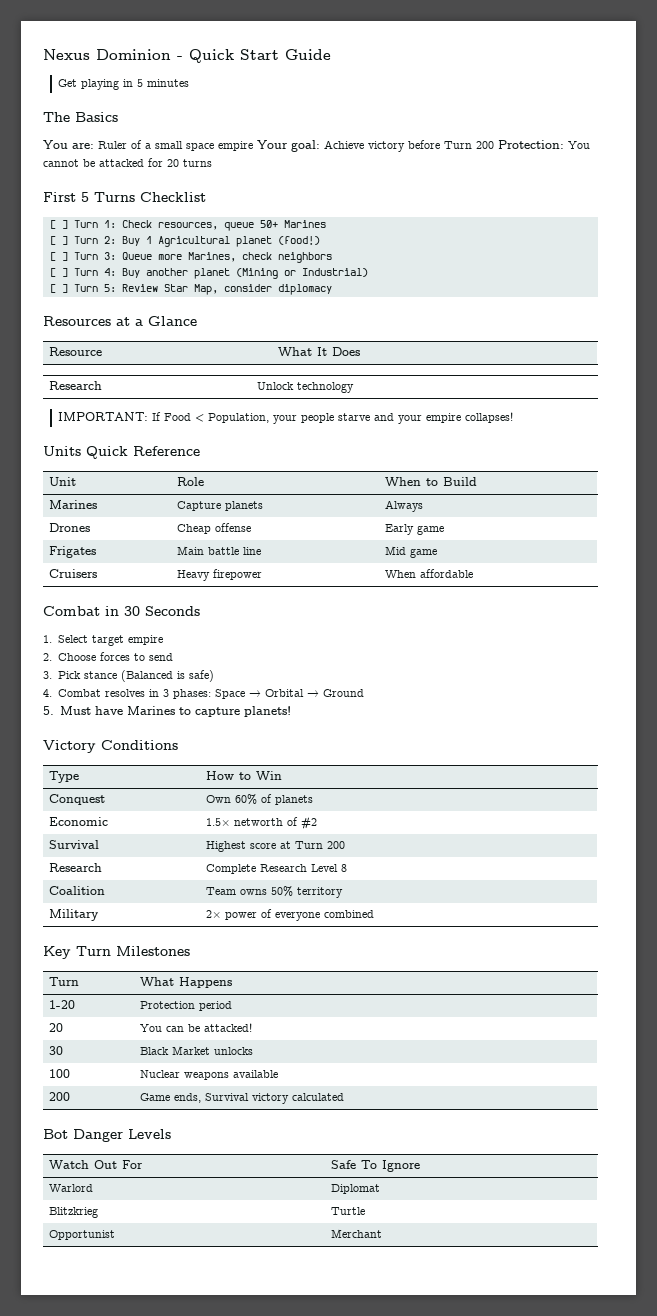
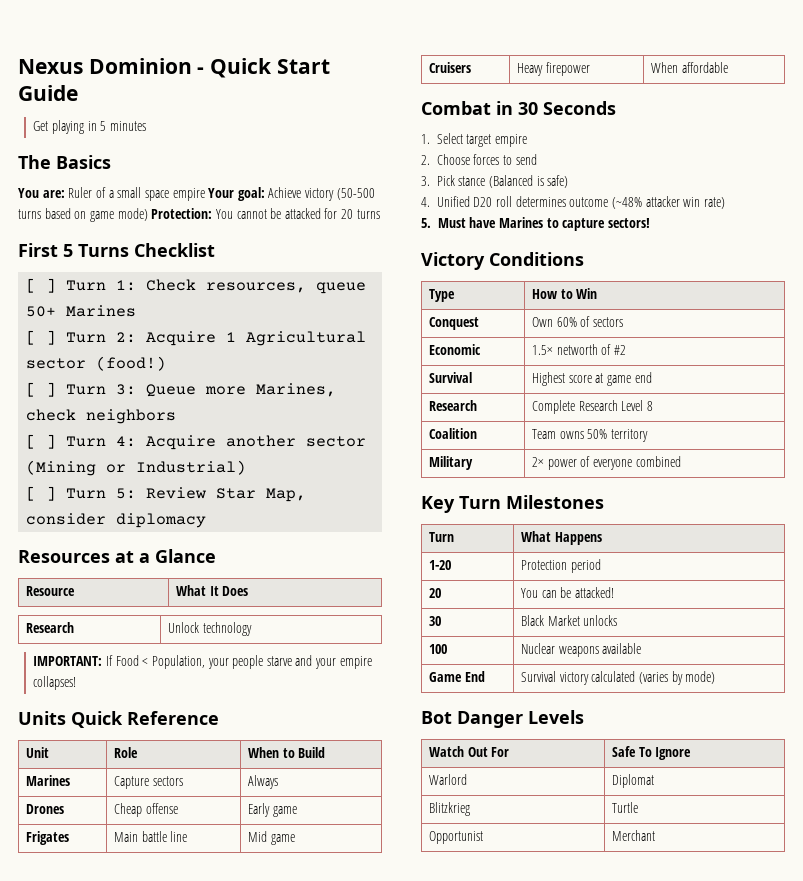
[408,140,494,149] before Turn 200 -> [336,188,375,200] [18,208,148,222] (50-500 turns based on game mode)
[121,236,140,246] Buy -> [146,331,217,346] Acquire
[235,236,272,247] planet -> [26,358,87,369] sector
[121,268,230,279] Buy another planet -> [146,435,367,450] Acquire another sector
[224,501,263,511] planets -> [152,776,183,786] sectors
[58,689,365,699] Combat resolves in 3 phases: Space → Orbital → Ground -> [436,196,725,209] Unified D20 roll determines outcome (~48% attacker win rate)
[243,706,291,717] planets! -> [607,218,650,228] sectors!
[274,795,313,805] planets -> [593,317,624,327] sectors
[294,841,345,849] Turn 200 -> [607,372,652,386] game end
[48,1092,70,1101] [139,1093,201,1103] 200 | Game ends, -> [429,671,485,682] Game End |
(344, 1097) none -> [639,671,716,685] (varies by mode)

